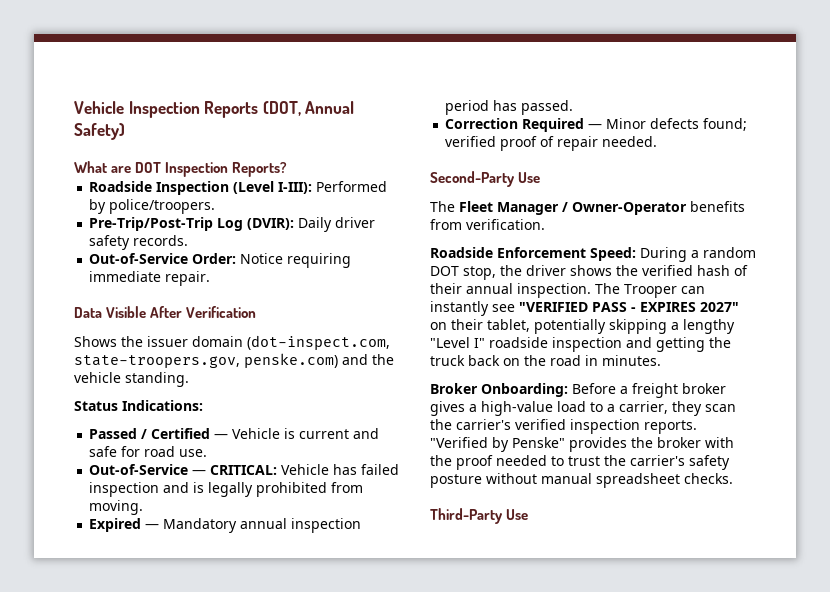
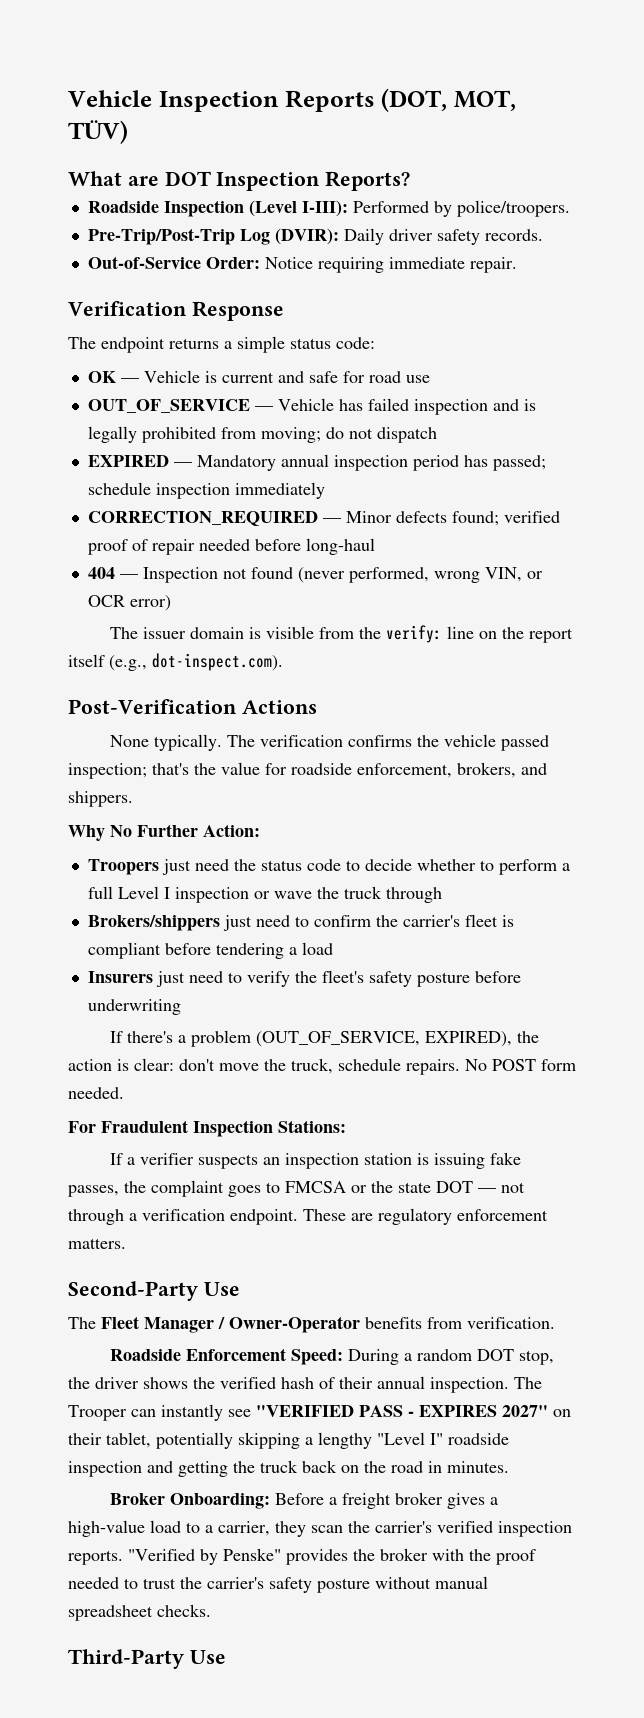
[305,101,355,114] [74,123,125,140] Annual Safety) -> [454,90,516,111] [68,120,128,144] MOT, TÜV)
[74,306,257,318] [74,335,390,350] [74,353,394,368] [74,372,189,387] [74,400,203,411] [89,428,211,439] Data Visible After Verification // Shows the issuer domain (dot-inspect.com, state-troopers.gov, penske.com) and the vehicle standing. // Status Indications: // Passed / Certified -> [68,301,284,321] [68,336,375,353] [87,371,116,383] Verification Response // The endpoint returns a simple status code: // OK
[179,449,208,457] [89,464,278,475] use. // Out-of-Service — CRITICAL: -> [405,375,430,383] [87,399,273,413] use // OUT_OF_SERVICE —
[89,500,144,515] [89,518,142,532] moving. // Expired -> [260,427,437,443] [87,455,169,467] moving; do not dispatch // EXPIRED
[521,100,574,115] [445,118,585,132] passed. // Correction Required -> [492,455,546,471] [87,482,325,499] [87,511,318,526] passed; schedule inspection immediately // CORRECTION_REQUIRED
[602,136,658,147] needed. -> [198,538,375,555] [87,567,543,583] [87,595,171,611] [110,625,574,643] [68,653,283,671] [68,699,317,714] [110,734,550,751] [68,762,547,779] [68,791,133,807] [68,824,260,841] [87,859,570,875] [87,886,442,903] [87,914,514,931] [87,942,333,959] [87,970,521,987] [87,999,181,1015] [110,1030,540,1047] [68,1058,576,1075] [68,1087,124,1099] [68,1120,346,1137] [110,1152,522,1169] [68,1180,525,1197] [68,1208,548,1225] [68,1238,126,1249] needed before long-haul // 404 — Inspection not found (never performed, wrong VIN, or OCR error) // The issuer domain is visible from the verify: line on the report itself (e.g., dot-inspect.com). // Post-Verification Actions // None typically. The verification confirms the vehicle passed inspection; that's the value for roadside enforcement, brokers, and shippers. // Why No Further Action: // Troopers just need the status code to decide whether to perform a full Level I inspection or wave the truck through // Brokers/shippers just need to confirm the carrier's fleet is compliant before tendering a load // Insurers just need to verify the fleet's safety posture before underwriting // If there's a problem (OUT_OF_SERVICE, EXPIRED), the action is clear: don't move the truck, schedule repairs. No POST form needed. // For Fraudulent Inspection Stations: // If a verifier suspects an inspection station is issuing fake passes, the complaint goes to FMCSA or the state DOT — not through a verification endpoint. These are regulatory enforcement matters.

